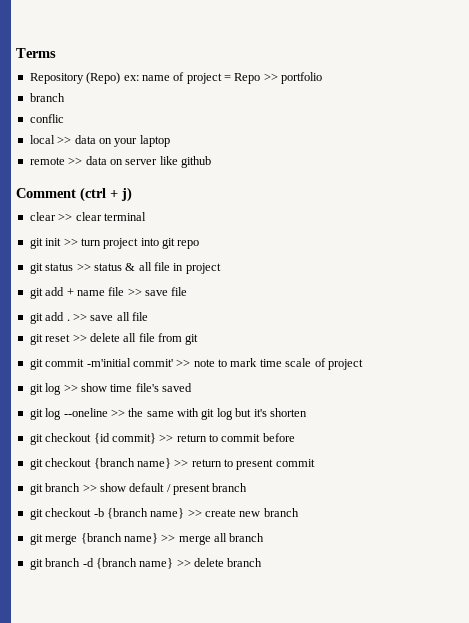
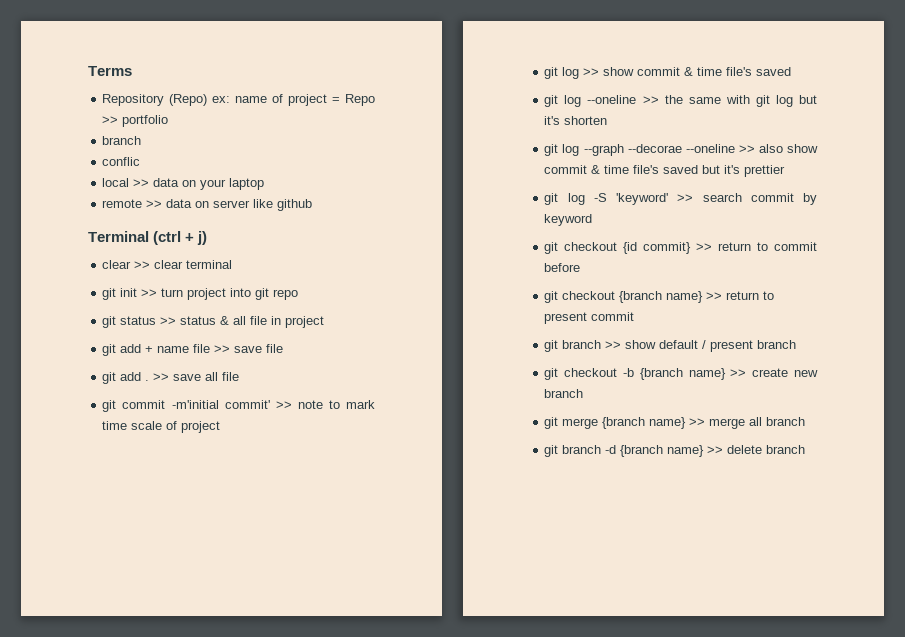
[16,188,76,198] Comment -> [88,231,149,242] Terminal
[29,333,199,345] // git reset >> delete all file from git -> (240, 376) none
(107, 387) none -> [637,67,694,76] commit &
(307, 412) none -> [544,144,818,156] [544,165,786,177] [544,193,817,205] [544,214,593,226] // git log --graph --decorae --oneline >> also show commit & time file's saved but it's prettier // git log -S 'keyword' >> search commit by keyword

